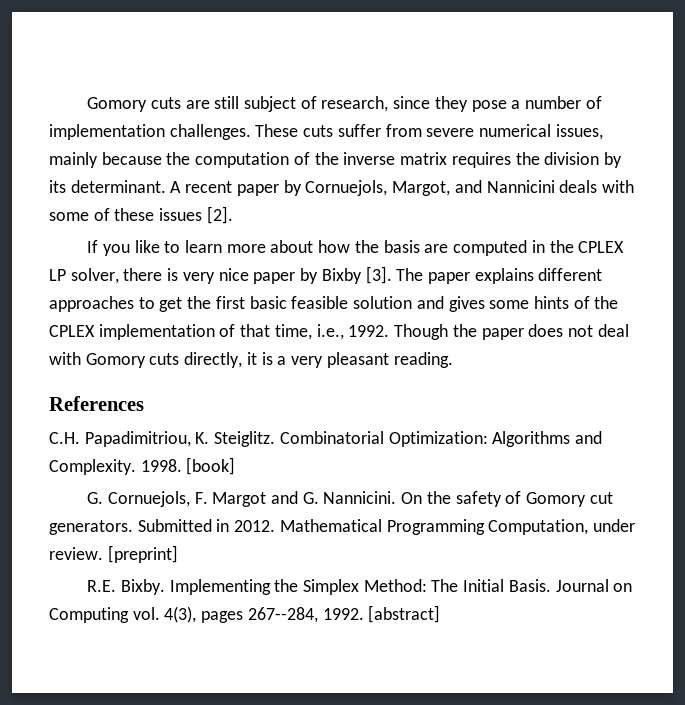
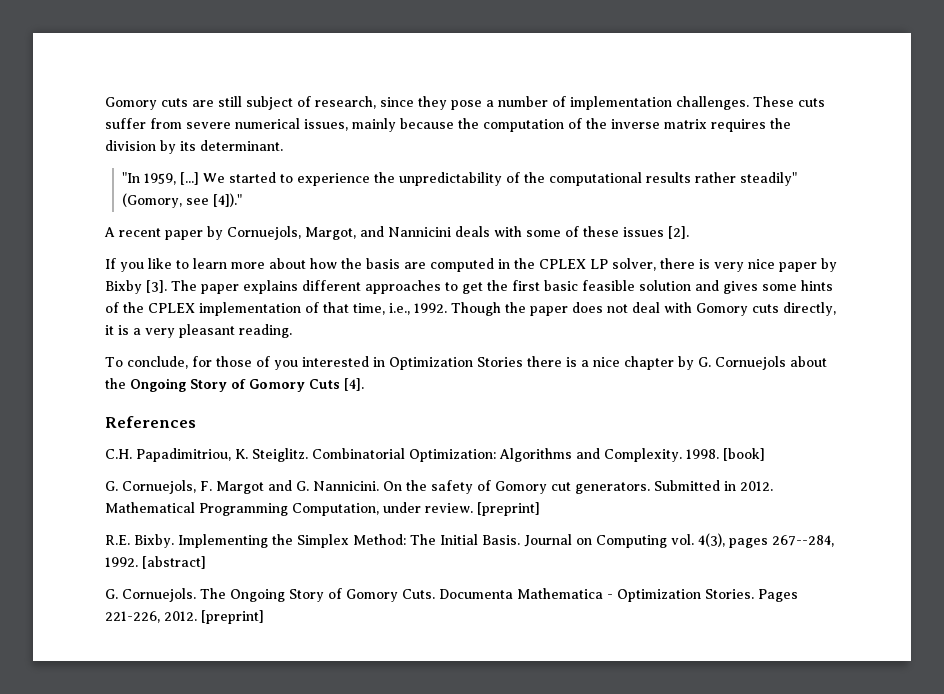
(166, 186) none -> [121,172,797,186] [121,193,242,208] // "In 1959, [...] We started to experience the unpredictability of the computational results rather steadily" (Gomory, see [4])." //
(453, 360) none -> [105,356,827,370] [105,378,364,392] // To conclude, for those of you interested in Optimization Stories there is a nice chapter by G. Cornuejols about the Ongoing Story of Gomory Cuts [4].
(441, 614) none -> [105,588,798,602] [105,610,264,624] // G. Cornuejols. The Ongoing Story of Gomory Cuts. Documenta Mathematica - Optimization Stories. Pages 221-226, 2012. [preprint]

